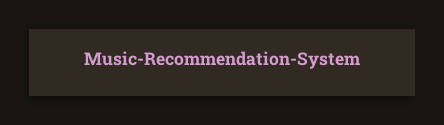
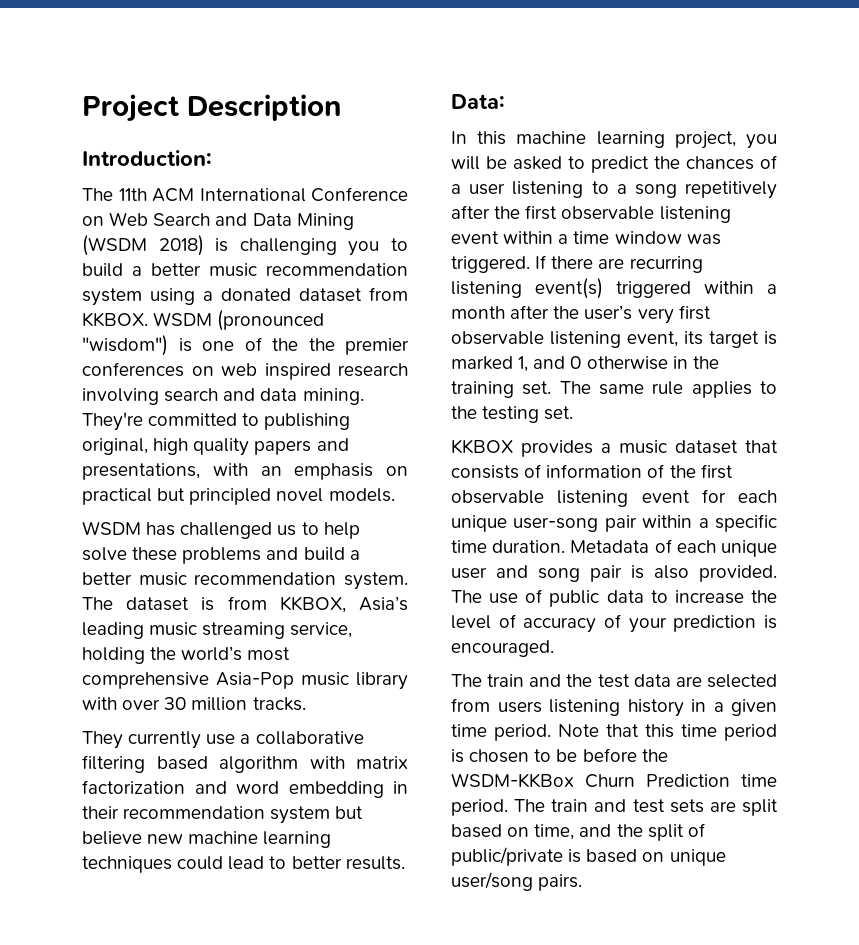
[84,51,360,69] Music-Recommendation-System -> [82,94,341,122] [82,150,212,166] [82,187,408,202] [82,212,354,230] [82,235,409,256] [82,263,408,277] [82,287,408,306] [82,310,325,331] [82,335,409,356] [82,362,408,380] [82,388,364,405] [82,412,351,431] [82,438,349,456] [82,463,408,480] [82,488,395,505] [82,521,360,539] [82,547,360,564] [82,572,408,590] [82,596,409,613] [82,622,353,639] [82,646,291,664] [82,672,408,690] [82,697,306,711] [82,731,364,749] [82,755,408,773] [82,780,408,798] [82,806,364,824] [82,831,332,848] [82,856,405,873] [451,94,505,109] [451,131,777,149] [451,155,777,173] [451,181,777,199] [451,205,731,223] [451,231,721,245] [451,255,703,273] [451,278,777,299] [451,305,711,324] [451,331,777,348] [451,356,719,372] [451,381,777,398] [451,406,574,423] [451,439,778,457] [451,464,733,479] [451,489,777,507] [451,514,777,532] [451,539,777,557] [451,565,777,582] [451,589,777,607] [451,614,777,633] [451,640,554,657] [451,674,777,688] [451,698,777,717] [451,724,777,741] [451,748,668,763] [451,773,777,788] [451,799,778,816] [451,823,705,841] [451,847,726,866] [451,872,583,891] Project Description // Introduction: // The 11th ACM International Conference on Web Search and Data Mining (WSDM 2018) is challenging you to build a better music recommendation system using a donated dataset from KKBOX. WSDM (pronounced "wisdom") is one of the the premier conferences on web inspired research involving search and data mining. They're committed to publishing original, high quality papers and presentations, with an emphasis on practical but principled novel models. // WSDM has challenged us to help solve these problems and build a better music recommendation system. The dataset is from KKBOX, Asia’s leading music streaming service, holding the world’s most comprehensive Asia-Pop music library with over 30 million tracks. // They currently use a collaborative filtering based algorithm with matrix factorization and word embedding in their recommendation system but believe new machine learning techniques could lead to better results. // Data: // In this machine learning project, you will be asked to predict the chances of a user listening to a song repetitively after the first observable listening event within a time window was triggered. If there are recurring listening event(s) triggered within a month after the user’s very first observable listening event, its target is marked 1, and 0 otherwise in the training set. The same rule applies to the testing set. // KKBOX provides a music dataset that consists of information of the first observable listening event for each unique user-song pair within a specific time duration. Metadata of each unique user and song pair is also provided. The use of public data to increase the level of accuracy of your prediction is encouraged. // The train and the test data are selected from users listening history in a given time period. Note that this time period is chosen to be before the WSDM-KKBox Churn Prediction time period. The train and test sets are split based on time, and the split of public/private is based on unique user/song pairs.

